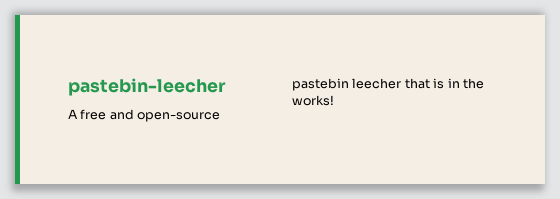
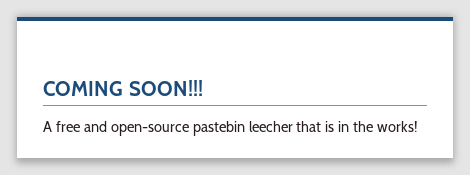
[68,78,226,96] pastebin-leecher -> [43,80,203,96] COMING SOON!!!

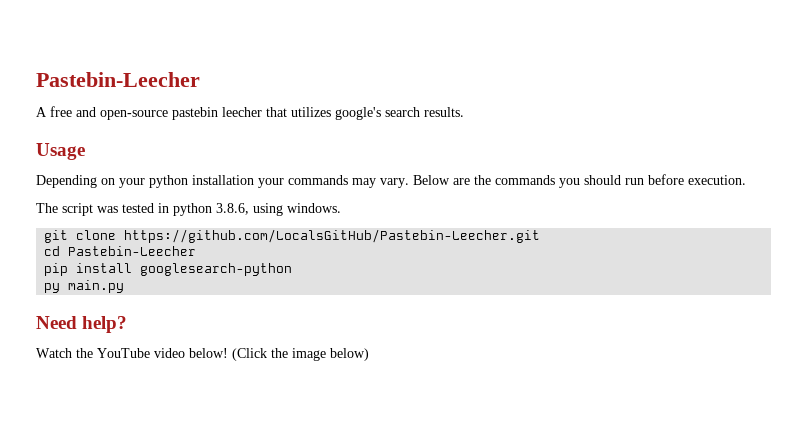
[43,80,203,96] COMING SOON!!! -> [36,72,200,87] Pastebin-Leecher
[325,121,419,132] is in the works! -> [291,107,464,120] [36,143,85,160] [36,174,746,188] [36,203,341,216] [44,229,541,243] [44,246,197,256] [44,263,293,276] [44,280,125,293] [36,316,128,333] [36,348,369,361] utilizes google's search results. // Usage // Depending on your python installation your commands may vary. Below are the commands you should run before execution. // The script was tested in python 3.8.6, using windows. // git clone https://github.com/LocalsGitHub/Pastebin-Leecher.git // cd Pastebin-Leecher // pip install googlesearch-python // py main.py // Need help? // Watch the YouTube video below! (Click the image below)

